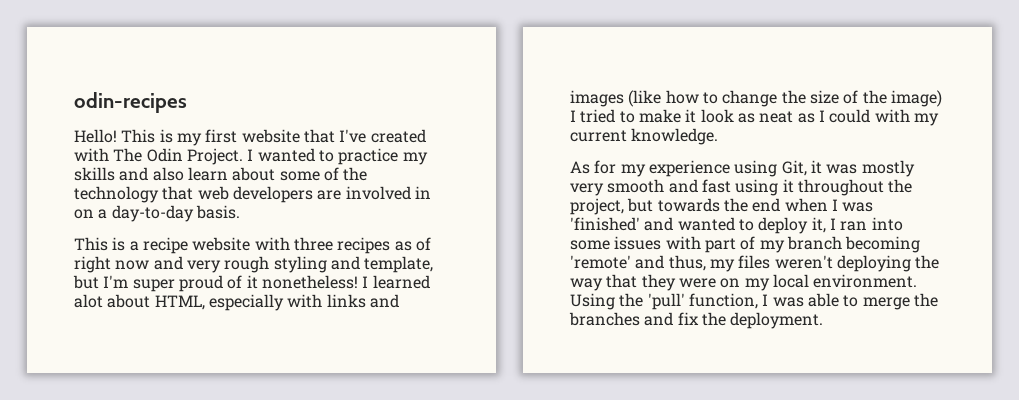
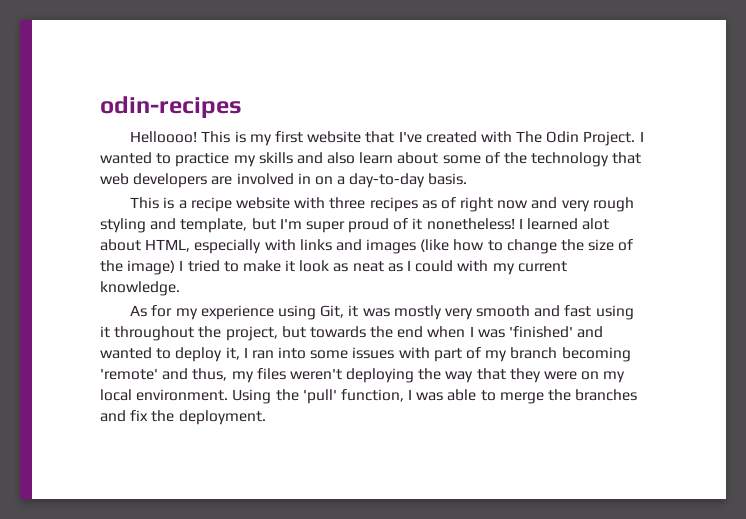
[74,129,117,143] Hello! -> [130,131,198,143] Helloooo!

